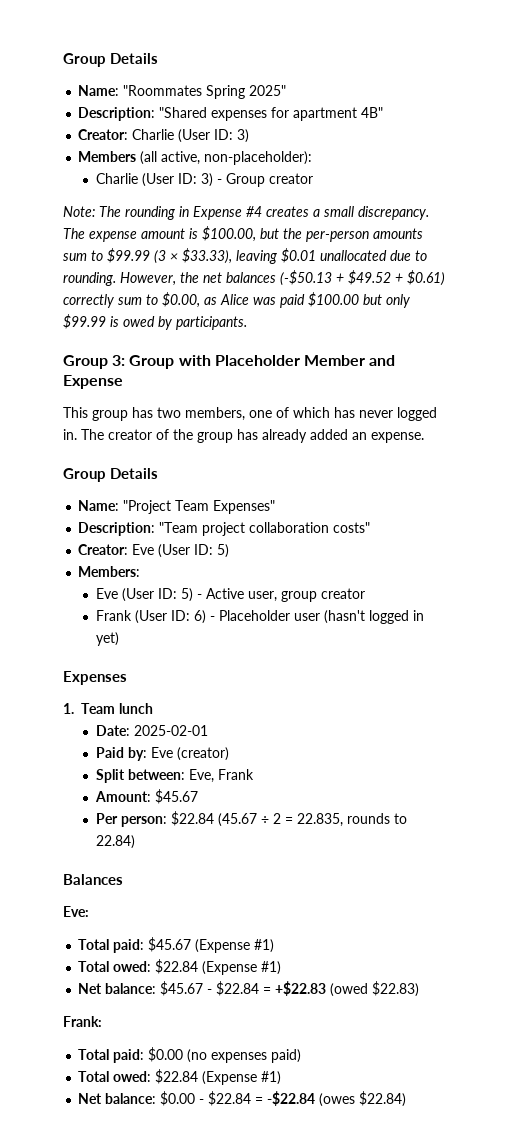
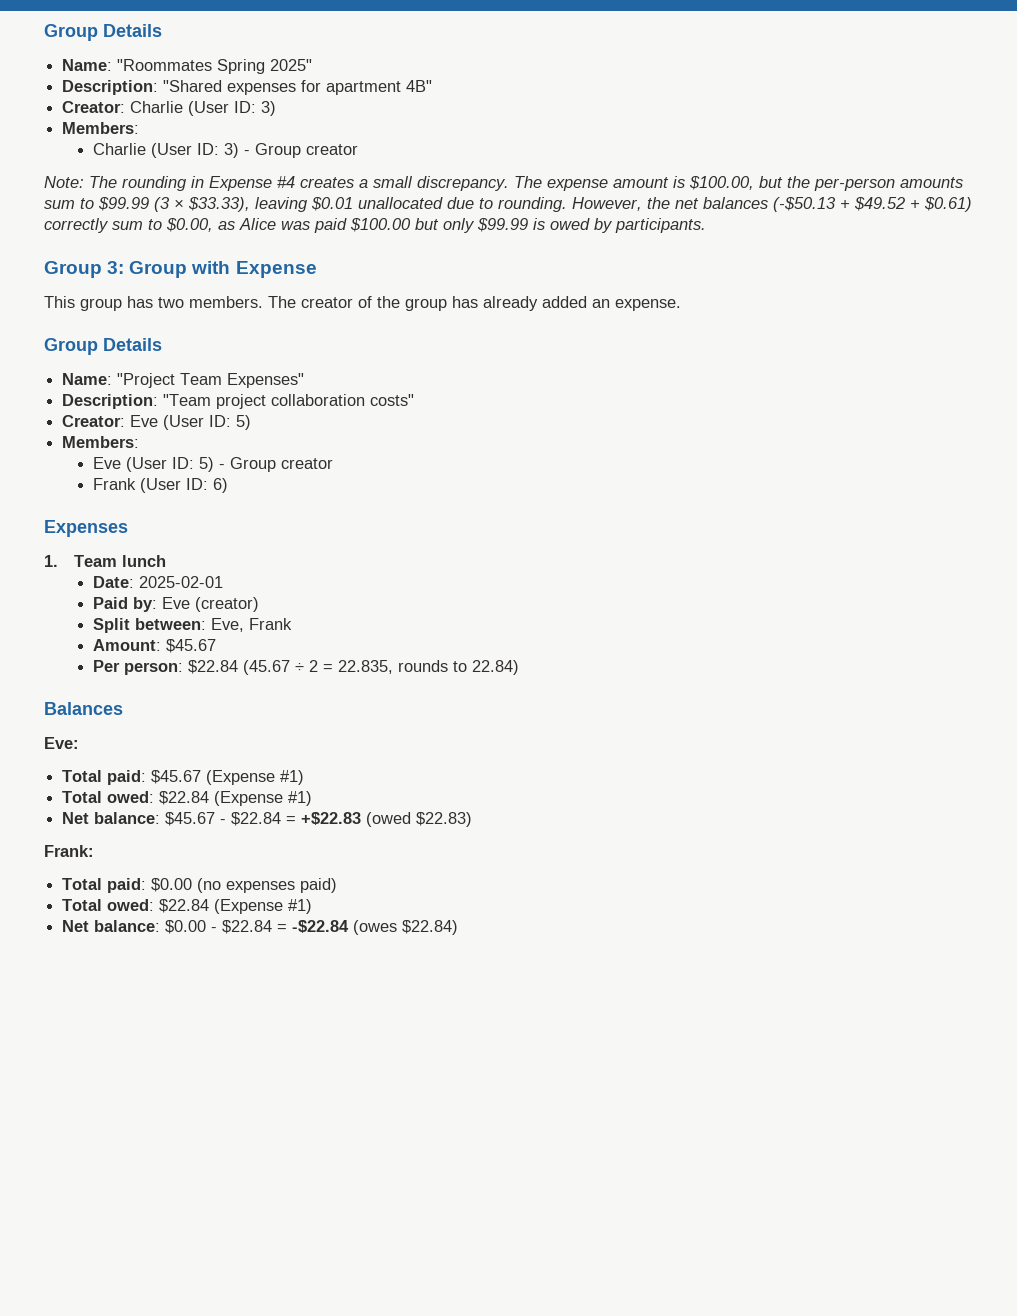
[78,151,313,165] Members (all active, non-placeholder): -> [62,122,140,134] Members:
[214,355,396,366] Placeholder Member and -> (231, 267) none
[185,407,437,421] [63,429,77,440] members, one of which has never logged in. -> [189,296,263,308] members.
[205,588,317,602] Active user, group -> [229,457,276,472] Group
[209,610,424,624] [95,632,119,646] - Placeholder user (hasn't logged in yet) -> (228, 485) none

